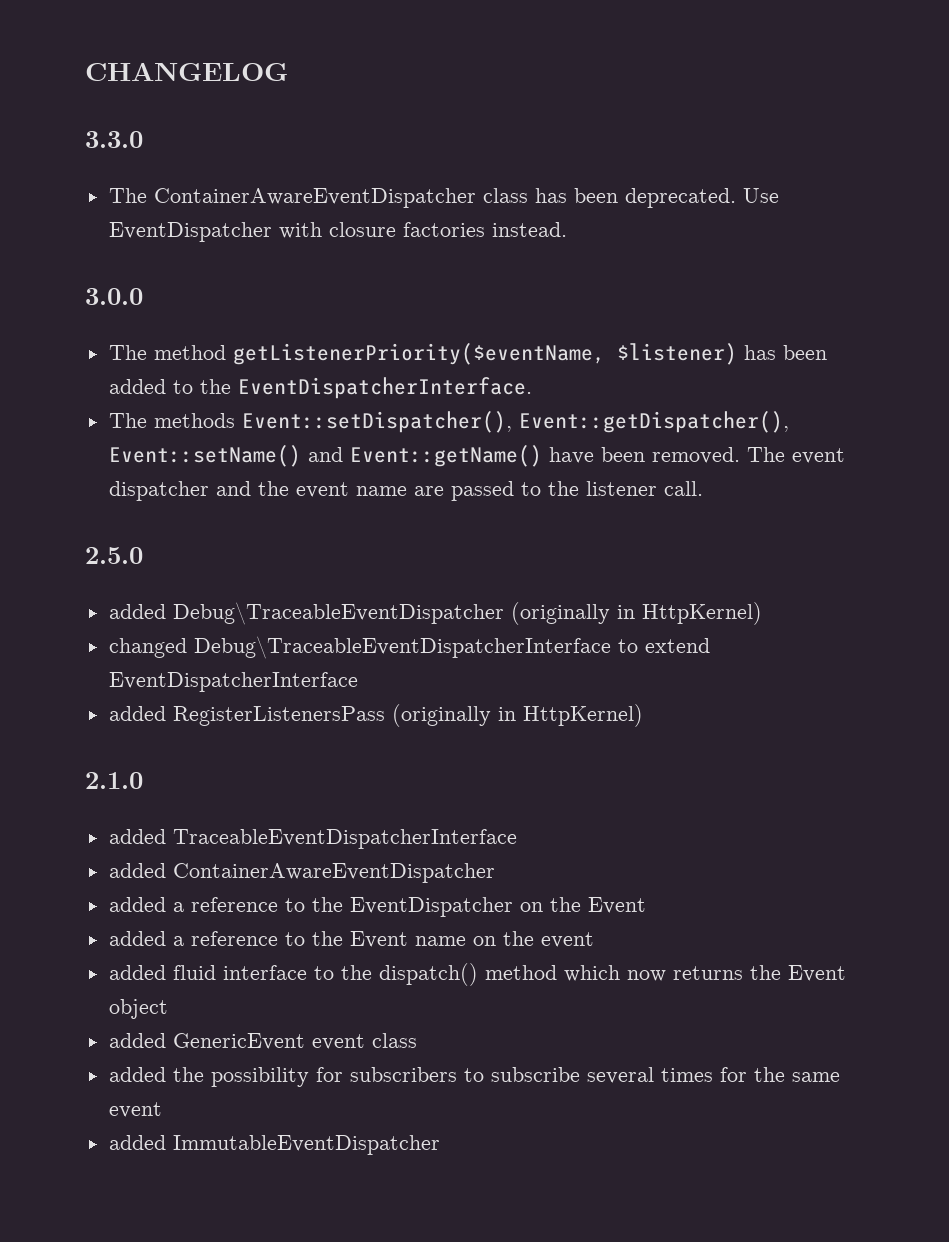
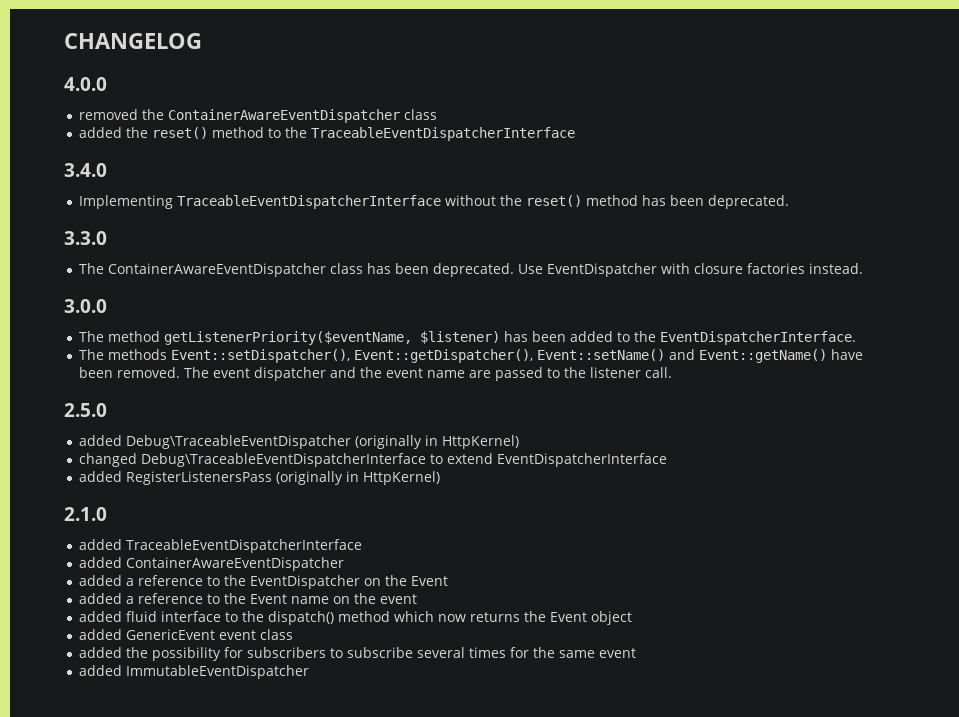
(288, 71) none -> [64,77,107,91] [79,109,438,123] [79,127,576,141] [64,163,107,177] [79,195,790,209] // 4.0.0 // removed the ContainerAwareEventDispatcher class // added the reset() method to the TraceableEventDispatcherInterface // 3.4.0 // Implementing TraceableEventDispatcherInterface without the reset() method has been deprecated.

